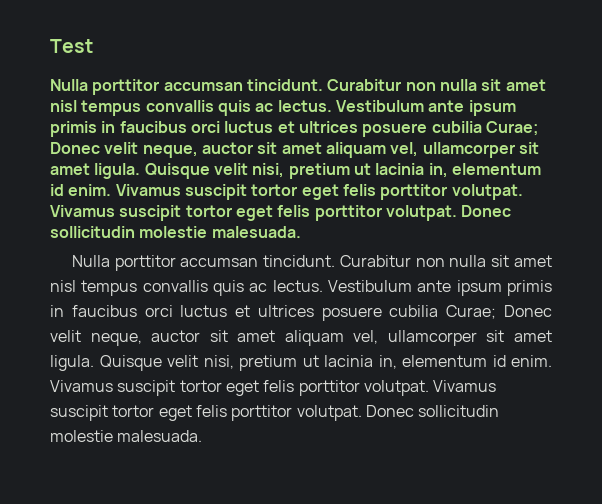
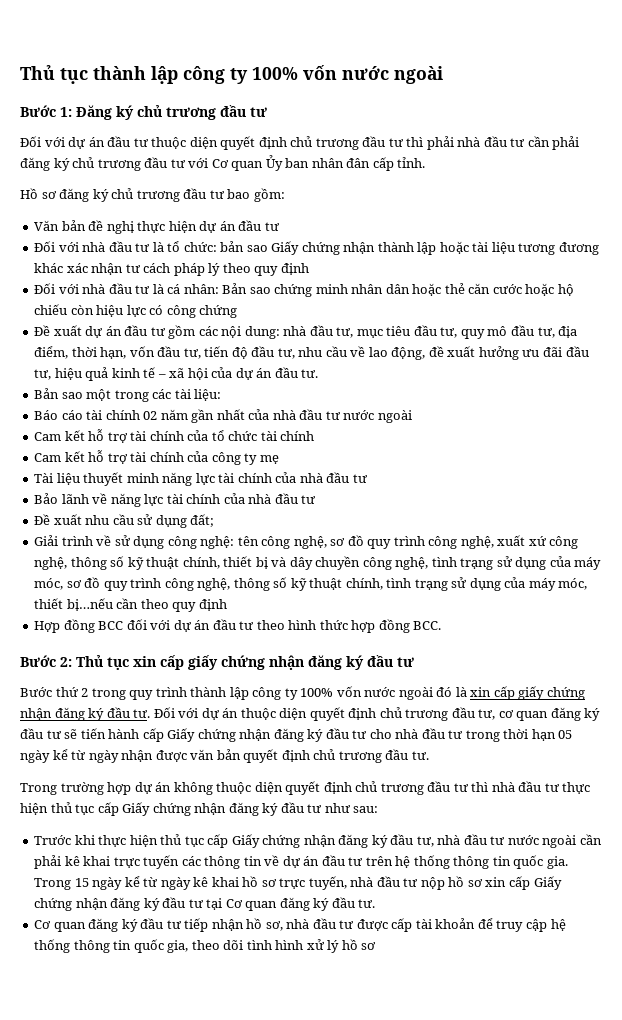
[50,39,93,53] [50,79,546,95] [50,100,516,116] [50,121,539,137] [50,142,539,158] [50,163,541,179] [50,184,523,200] [50,205,512,221] [50,226,301,238] [71,255,552,271] [50,280,552,296] [50,305,552,321] [50,330,552,346] [50,355,552,371] [50,380,497,396] [50,405,500,421] [50,430,203,442] Test // Nulla porttitor accumsan tincidunt. Curabitur non nulla sit amet nisl tempus convallis quis ac lectus. Vestibulum ante ipsum primis in faucibus orci luctus et ultrices posuere cubilia Curae; Donec velit neque, auctor sit amet aliquam vel, ullamcorper sit amet ligula. Quisque velit nisi, pretium ut lacinia in, elementum id enim. Vivamus suscipit tortor eget felis porttitor volutpat. Vivamus suscipit tortor eget felis porttitor volutpat. Donec sollicitudin molestie malesuada. // Nulla porttitor accumsan tincidunt. Curabitur non nulla sit amet nisl tempus convallis quis ac lectus. Vestibulum ante ipsum primis in faucibus orci luctus et ultrices posuere cubilia Curae; Donec velit neque, auctor sit amet aliquam vel, ullamcorper sit amet ligula. Quisque velit nisi, pretium ut lacinia in, elementum id enim. Vivamus suscipit tortor eget felis porttitor volutpat. Vivamus suscipit tortor eget felis porttitor volutpat. Donec sollicitudin molestie malesuada. -> [20,65,443,84] [20,105,267,120] [20,136,580,150] [20,155,426,171] [20,188,285,202] [34,220,279,234] [34,241,599,255] [34,263,309,276] [34,283,574,297] [34,304,238,318] [34,325,578,339] [34,346,589,360] [34,367,319,381] [34,388,222,402] [34,409,412,423] [34,429,315,443] [34,450,279,465] [34,472,367,486] [34,493,316,507] [34,514,215,528] [34,535,579,549] [34,556,602,570] [34,577,588,591] [34,598,227,612] [34,619,442,633] [20,655,414,670] [20,686,585,700] [20,707,601,721] [20,728,573,742] [20,749,429,763] [20,781,591,795] [20,802,379,816] [34,834,602,848] [34,855,568,869] [34,876,562,890] [34,897,376,911] [34,918,566,932] [34,939,377,953] Thủ tục thành lập công ty 100% vốn nước ngoài // Bước 1: Đăng ký chủ trương đầu tư // Đối với dự án đầu tư thuộc diện quyết định chủ trương đầu tư thì phải nhà đầu tư cần phải đăng ký chủ trương đầu tư với Cơ quan Ủy ban nhân đân cấp tỉnh. // Hồ sơ đăng ký chủ trương đầu tư bao gồm: // Văn bản đề nghị thực hiện dự án đầu tư // Đối với nhà đầu tư là tổ chức: bản sao Giấy chứng nhận thành lập hoặc tài liệu tương đương khác xác nhận tư cách pháp lý theo quy định // Đối với nhà đầu tư là cá nhân: Bản sao chứng minh nhân dân hoặc thẻ căn cước hoặc hộ chiếu còn hiệu lực có công chứng // Đề xuất dự án đầu tư gồm các nội dung: nhà đầu tư, mục tiêu đầu tư, quy mô đầu tư, địa điểm, thời hạn, vốn đầu tư, tiến độ đầu tư, nhu cầu về lao động, đề xuất hưởng ưu đãi đầu tư, hiệu quả kinh tế – xã hội của dự án đầu tư. // Bản sao một trong các tài liệu: // Báo cáo tài chính 02 năm gần nhất của nhà đầu tư nước ngoài // Cam kết hỗ trợ tài chính của tổ chức tài chính // Cam kết hỗ trợ tài chính của công ty mẹ // Tài liệu thuyết minh năng lực tài chính của nhà đầu tư // Bảo lãnh về năng lực tài chính của nhà đầu tư // Đề xuất nhu cầu sử dụng đất; // Giải trình về sử dụng công nghệ: tên công nghệ, sơ đồ quy trình công nghệ, xuất xứ công nghệ, thông số kỹ thuật chính, thiết bị và dây chuyền công nghệ, tình trạng sử dụng của máy móc, sơ đồ quy trình công nghệ, thông số kỹ thuật chính, tình trạng sử dụng của máy móc, thiết bị…nếu cần theo quy định // Hợp đồng BCC đối với dự án đầu tư theo hình thức hợp đồng BCC. // Bước 2: Thủ tục xin cấp giấy chứng nhận đăng ký đầu tư // Bước thứ 2 trong quy trình thành lập công ty 100% vốn nước ngoài đó là xin cấp giấy chứng nhận đăng ký đầu tư. Đối với dự án thuộc diện quyết định chủ trương đầu tư, cơ quan đăng ký đầu tư sẽ tiến hành cấp Giấy chứng nhận đăng ký đầu tư cho nhà đầu tư trong thời hạn 05 ngày kể từ ngày nhận được văn bản quyết định chủ trương đầu tư. // Trong trường hợp dự án không thuộc diện quyết định chủ trương đầu tư thì nhà đầu tư thực hiện thủ tục cấp Giấy chứng nhận đăng ký đầu tư như sau: // Trước khi thực hiện thủ tục cấp Giấy chứng nhận đăng ký đầu tư, nhà đầu tư nước ngoài cần phải kê khai trực tuyến các thông tin về dự án đầu tư trên hệ thống thông tin quốc gia. Trong 15 ngày kể từ ngày kê khai hồ sơ trực tuyến, nhà đầu tư nộp hồ sơ xin cấp Giấy chứng nhận đăng ký đầu tư tại Cơ quan đăng ký đầu tư. // Cơ quan đăng ký đầu tư tiếp nhận hồ sơ, nhà đầu tư được cấp tài khoản để truy cập hệ thống thông tin quốc gia, theo dõi tình hình xử lý hồ sơ

